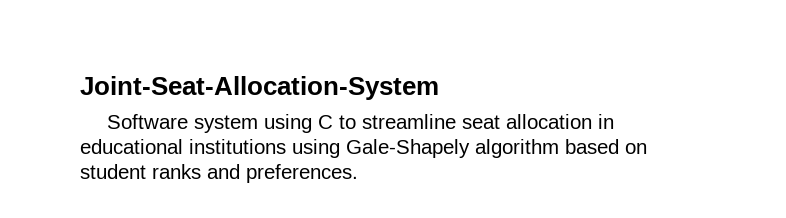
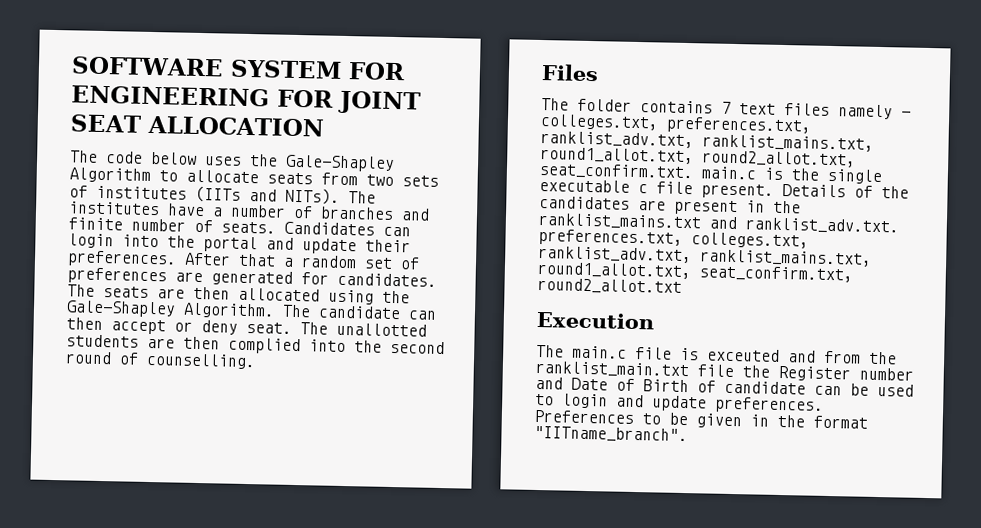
[80,76,439,100] [107,114,615,133] [80,139,647,158] [80,164,358,183] Joint-Seat-Allocation-System // Software system using C to streamline seat allocation in educational institutions using Gale-Shapely algorithm based on student ranks and preferences. -> [71,56,406,81] [71,85,421,115] [70,114,324,137] [70,150,395,172] [69,167,439,187] [69,185,376,205] [68,201,430,221] [68,217,411,237] [68,233,411,255] [67,250,420,270] [67,267,437,287] [67,284,410,305] [66,300,437,320] [66,317,427,337] [66,334,445,355] [65,351,256,370] [541,64,599,82] [541,98,911,120] [540,114,812,135] [540,131,874,152] [540,147,856,168] [539,162,883,185] [539,178,909,199] [539,195,801,216] [538,212,899,235] [538,228,809,249] [538,245,872,267] [537,261,853,283] [537,277,682,295] [536,311,654,330] [536,344,897,365] [535,360,914,382] [535,376,914,397] [535,393,824,414] [534,409,868,429] [534,425,688,444] SOFTWARE SYSTEM FOR ENGINEERING FOR JOINT SEAT ALLOCATION // The code below uses the Gale-Shapley Algorithm to allocate seats from two sets of institutes (IITs and NITs). The institutes have a number of branches and finite number of seats. Candidates can login into the portal and update their preferences. After that a random set of preferences are generated for candidates. The seats are then allocated using the Gale-Shapley Algorithm. The candidate can then accept or deny seat. The unallotted students are then complied into the second round of counselling. // Files // The folder contains 7 text files namely - colleges.txt, preferences.txt, ranklist_adv.txt, ranklist_mains.txt, round1_allot.txt, round2_allot.txt, seat_confirm.txt. main.c is the single executable c file present. Details of the candidates are present in the ranklist_mains.txt and ranklist_adv.txt. preferences.txt, colleges.txt, ranklist_adv.txt, ranklist_mains.txt, round1_allot.txt, seat_confirm.txt, round2_allot.txt // Execution // The main.c file is exceuted and from the ranklist_main.txt file the Register number and Date of Birth of candidate can be used to login and update preferences. Preferences to be given in the format "IITname_branch".

